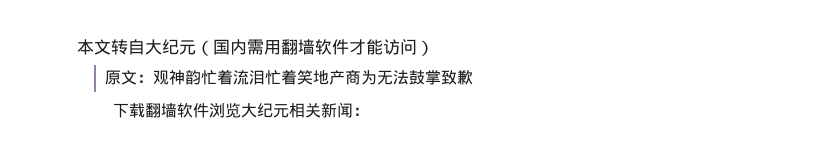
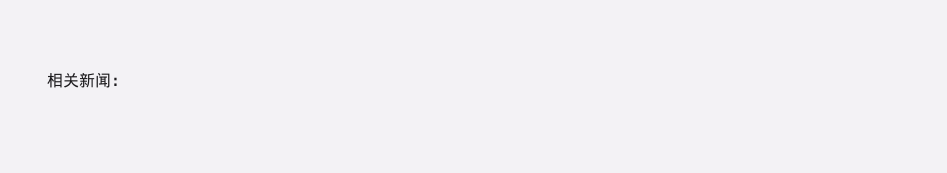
[77,39,434,56] [105,69,474,85] [112,102,289,118] 本文转自大纪元（国内需用翻墙软件才能访问） // 原文：观神韵忙着流泪忙着笑地产商为无法鼓掌致歉 // 下载翻墙软件浏览大纪元 -> (47, 80) none

